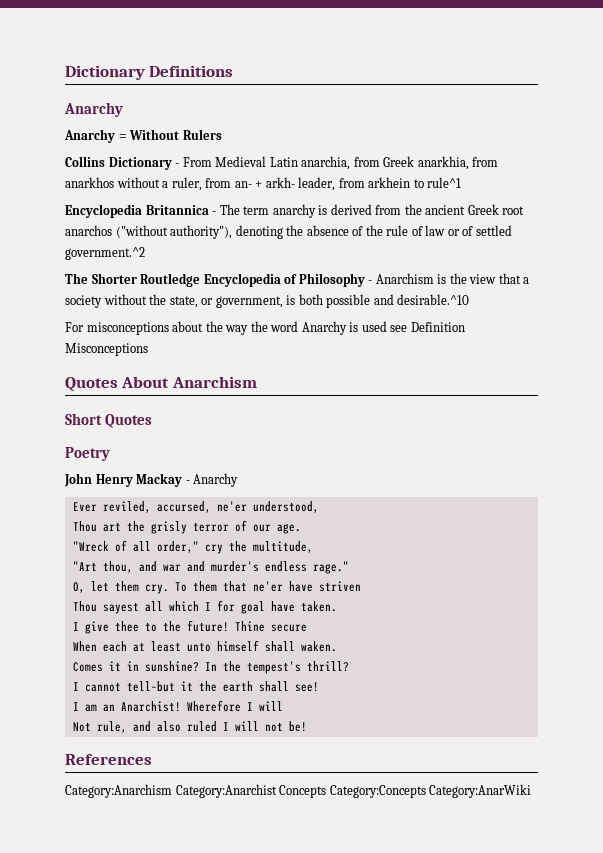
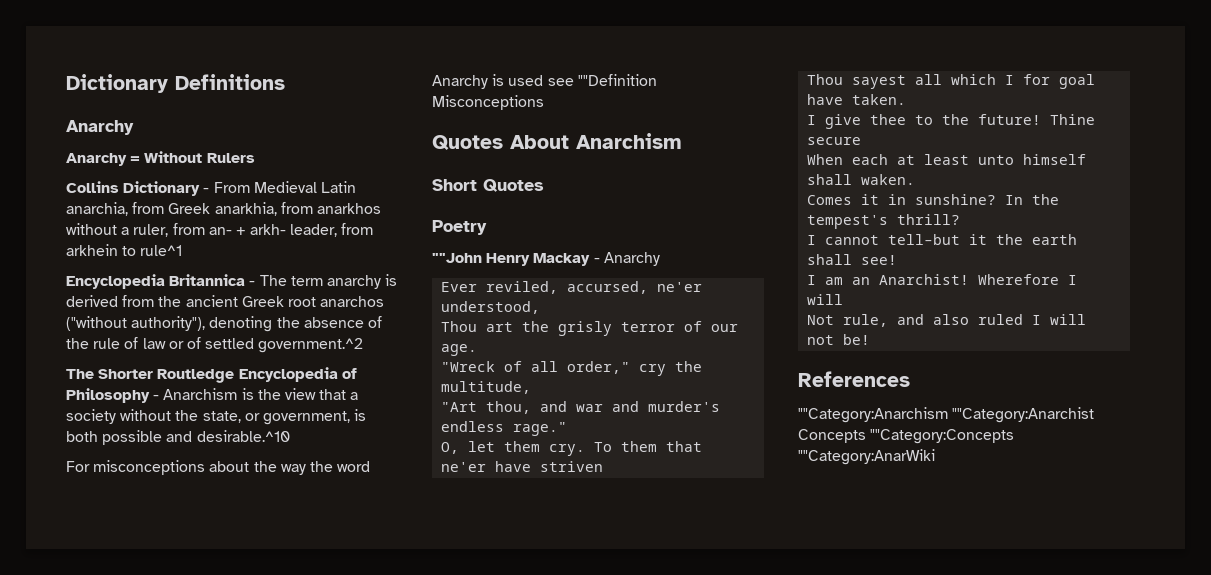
[410,322,465,332] Definition -> [577,74,657,86] ""Definition
[64,473,92,487] John -> [432,253,482,263] ""John
[65,784,532,798] Category:Anarchism Category:Anarchist Concepts Category:Concepts Category:AnarWiki -> [798,407,1095,423] [798,429,1015,444] [798,449,935,465] ""Category:Anarchism ""Category:Anarchist Concepts ""Category:Concepts ""Category:AnarWiki

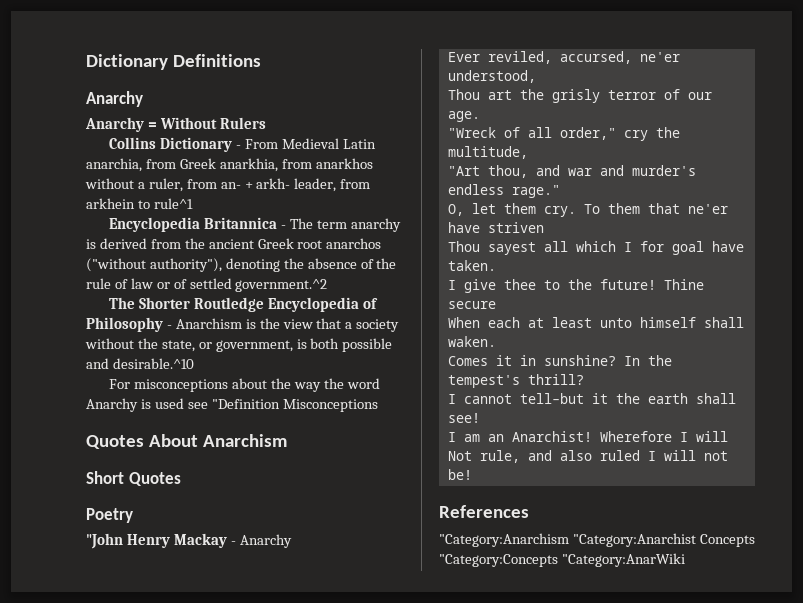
[577,74,657,86] ""Definition -> [211,399,280,409] "Definition
[432,253,482,263] ""John -> [86,533,123,549] "John
[798,407,1095,423] [798,429,1015,444] [798,449,935,465] ""Category:Anarchism ""Category:Anarchist Concepts ""Category:Concepts ""Category:AnarWiki -> [439,533,755,547] [439,553,685,567] "Category:Anarchism "Category:Anarchist Concepts "Category:Concepts "Category:AnarWiki

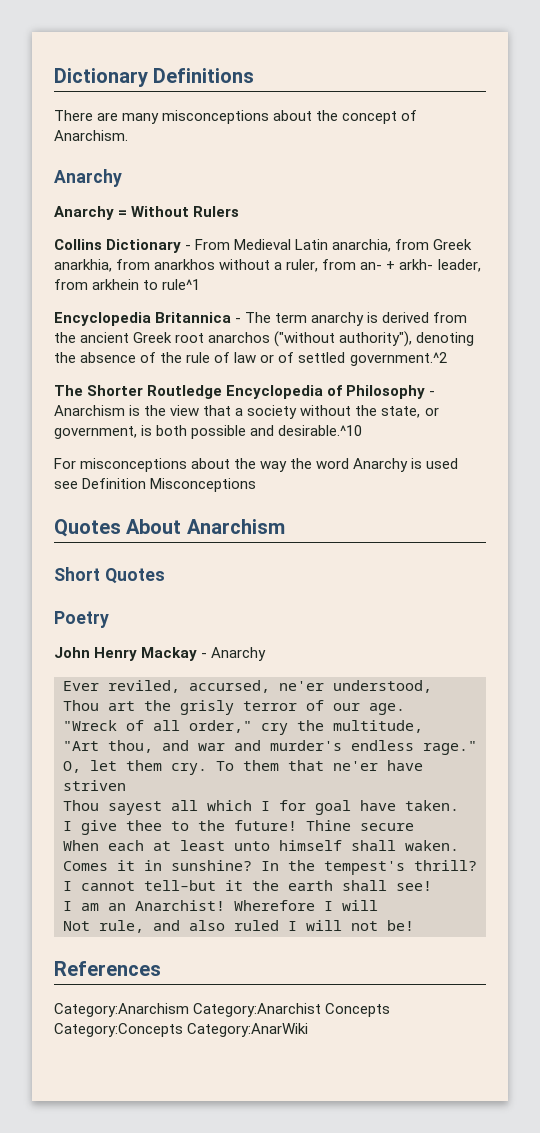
(262, 60) none -> [54,110,418,124] [54,130,128,141] // There are many misconceptions about the concept of Anarchism.
[211,399,280,409] "Definition -> [82,478,147,489] Definition
[86,533,123,549] "John -> [54,647,90,658] John
[439,533,755,547] [439,553,685,567] "Category:Anarchism "Category:Anarchist Concepts "Category:Concepts "Category:AnarWiki -> [54,1003,391,1017] [54,1023,309,1037] Category:Anarchism Category:Anarchist Concepts Category:Concepts Category:AnarWiki

